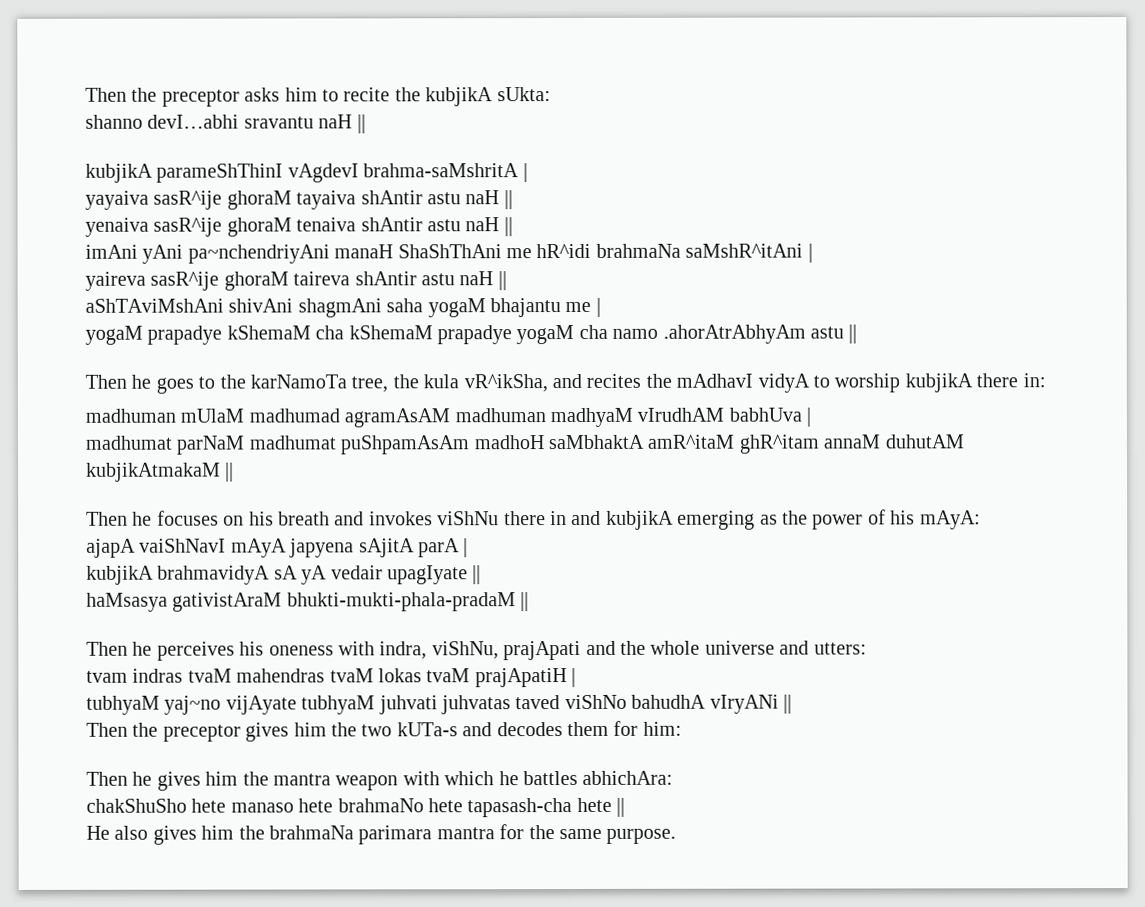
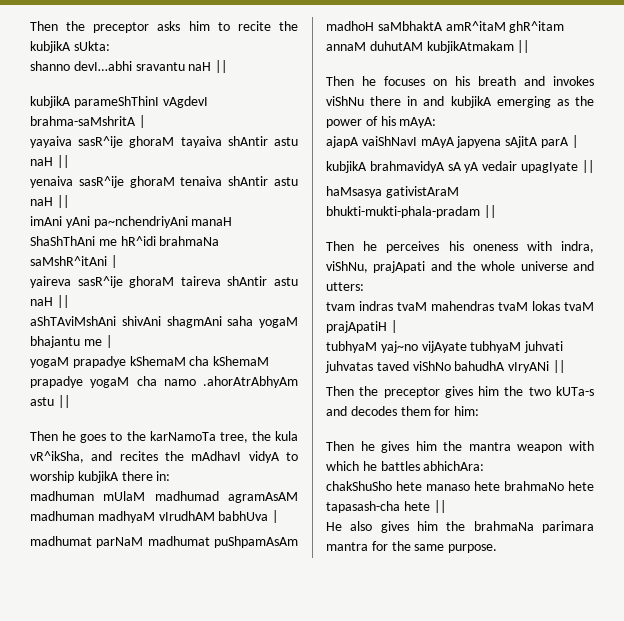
[86,462,221,482] kubjikAtmakaM -> [426,41,514,53] kubjikAtmakam
[286,592,516,612] bhukti-mukti-phala-pradaM -> [326,206,480,218] bhukti-mukti-phala-pradam

